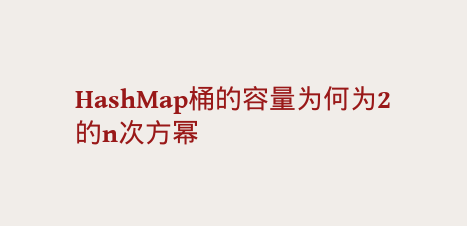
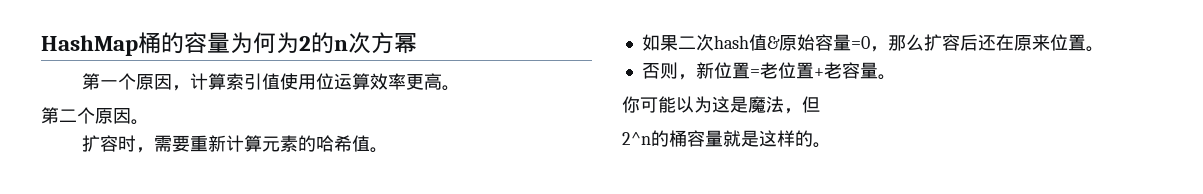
(199, 132) none -> [82,73,461,91] [41,107,149,125] [82,135,389,153] [641,34,1104,52] [641,62,896,80] [622,96,820,114] [622,130,831,148] // 第一个原因，计算索引值使用位运算效率更高。 // 第二个原因。 // 扩容时，需要重新计算元素的哈希值。 // 如果二次hash值&原始容量=0，那么扩容后还在原来位置。 // 否则，新位置=老位置+老容量。 // 你可能以为这是魔法，但 // 2^n的桶容量就是这样的。

